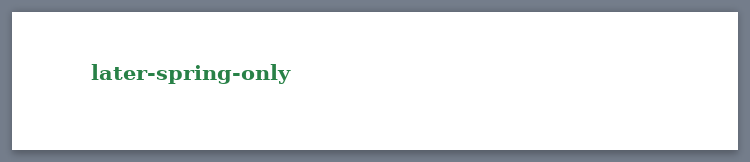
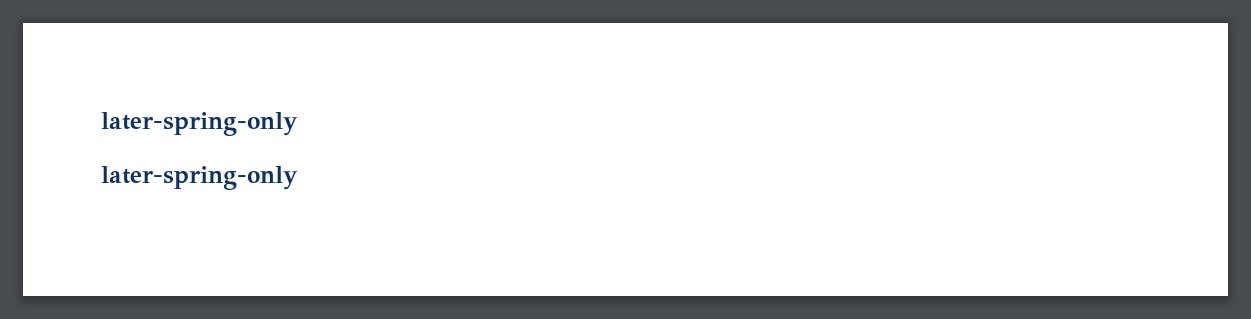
[91,64,291,84] later-spring-only -> [101,112,298,136] [101,166,298,190] later-spring-only // later-spring-only

